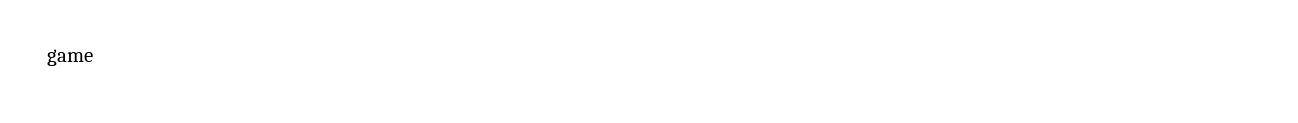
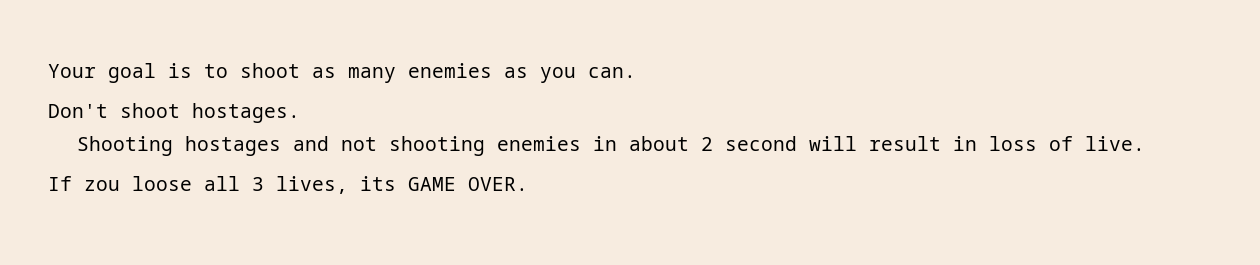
[47,49,93,66] game -> [48,63,636,83] [48,103,300,123] [77,136,1146,156] [48,176,528,194] Your goal is to shoot as many enemies as you can. // Don't shoot hostages. // Shooting hostages and not shooting enemies in about 2 second will result in loss of live. // If zou loose all 3 lives, its GAME OVER.

